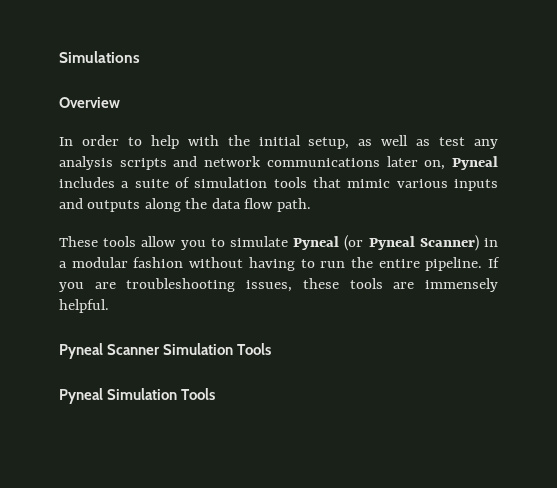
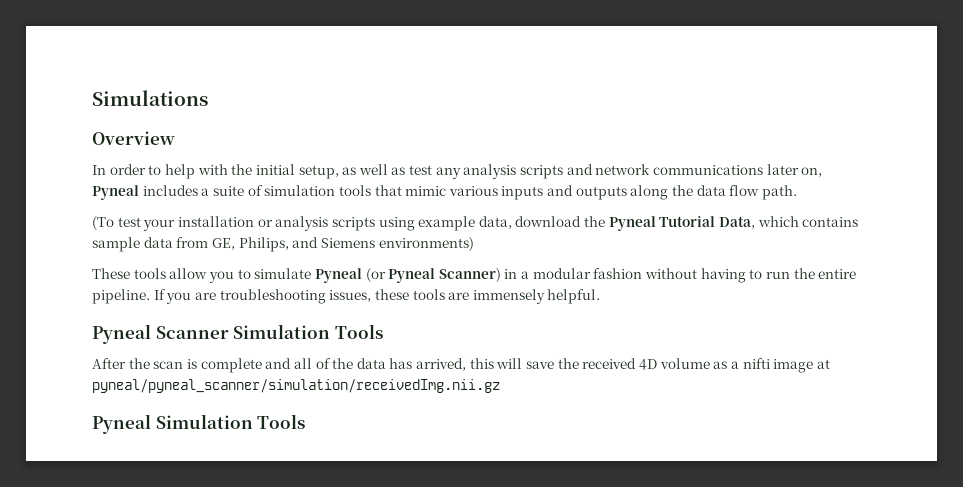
(311, 205) none -> [92,216,859,231] [92,237,474,252] // (To test your installation or analysis scripts using example data, download the Pyneal Tutorial Data, which contains sample data from GE, Philips, and Siemens environments)
(272, 349) none -> [92,358,830,373] [92,379,500,393] // After the scan is complete and all of the data has arrived, this will save the received 4D volume as a nifti image at pyneal/pyneal_scanner/simulation/receivedImg.nii.gz

